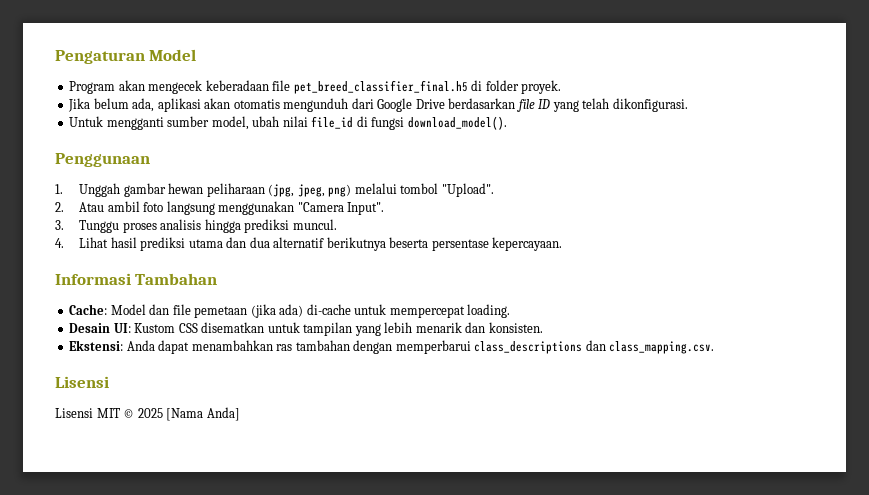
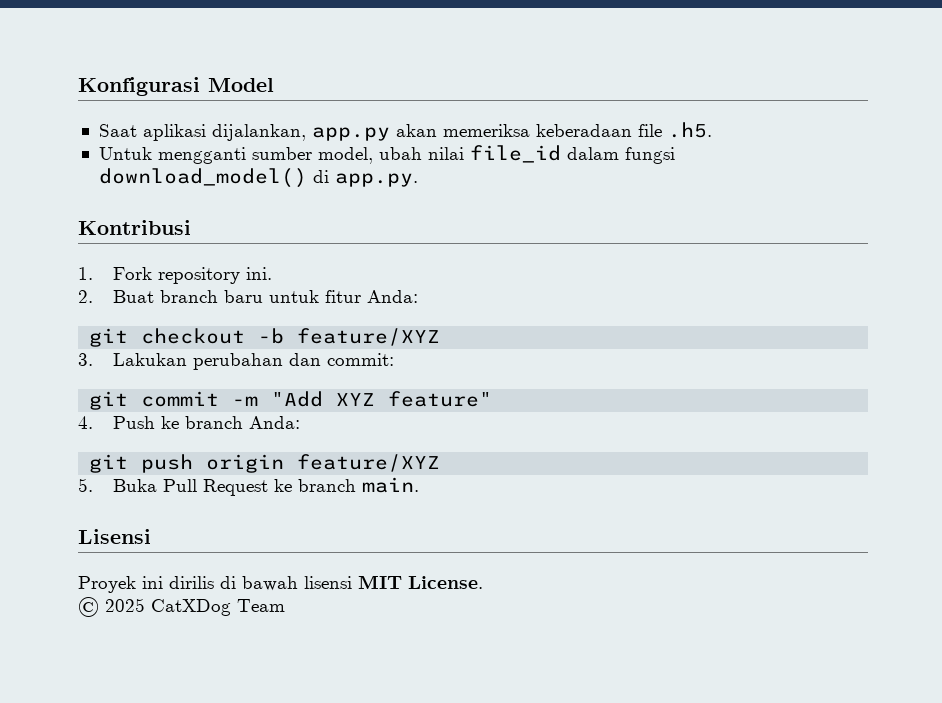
[55,50,145,64] Pengaturan -> [78,77,200,96] Konfigurasi
[69,80,562,94] [68,98,688,112] Program akan mengecek keberadaan file pet_breed_classifier_final.h5 di folder proyek. // Jika belum ada, aplikasi akan otomatis mengunduh dari Google Drive berdasarkan file ID yang telah dikonfigurasi. -> [98,122,712,141] Saat aplikasi dijalankan, app.py akan memeriksa keberadaan file .h5.
[356,116,507,130] [55,153,150,167] [55,183,494,197] [55,201,385,215] [55,219,337,233] [55,237,563,251] [55,273,218,285] [69,304,511,318] [69,322,543,336] [69,340,715,354] [55,376,109,388] [55,407,240,421] di fungsi download_model(). // Penggunaan // 1. Unggah gambar hewan peliharaan (jpg, jpeg, png) melalui tombol "Upload". // 2. Atau ambil foto langsung menggunakan "Camera Input". // 3. Tunggu proses analisis hingga prediksi muncul. // 4. Lihat hasil prediksi utama dan dua alternatif berikutnya beserta persentase kepercayaan. // Informasi Tambahan // Cache: Model dan file pemetaan (jika ada) di-cache untuk mempercepat loading. // Desain UI: Kustom CSS disematkan untuk tampilan yang lebih menarik dan konsisten. // Ekstensi: Anda dapat menambahkan ras tambahan dengan memperbarui class_descriptions dan class_mapping.csv. // Lisensi // Lisensi MIT © 2025 [Nama Anda] -> [566,147,675,164] [98,168,418,188] [78,220,191,235] [78,267,272,284] [78,290,418,303] [89,328,441,347] [78,353,394,370] [89,391,493,410] [78,416,300,429] [89,454,441,473] [78,477,419,496] [78,529,151,544] [78,575,483,593] [78,597,285,617] dalam fungsi download_model() di app.py. // Kontribusi // 1. Fork repository ini. // 2. Buat branch baru untuk fitur Anda: // git checkout -b feature/XYZ // 3. Lakukan perubahan dan commit: // git commit -m "Add XYZ feature" // 4. Push ke branch Anda: // git push origin feature/XYZ // 5. Buka Pull Request ke branch main. // Lisensi // Proyek ini dirilis di bawah lisensi MIT License. // © 2025 CatXDog Team

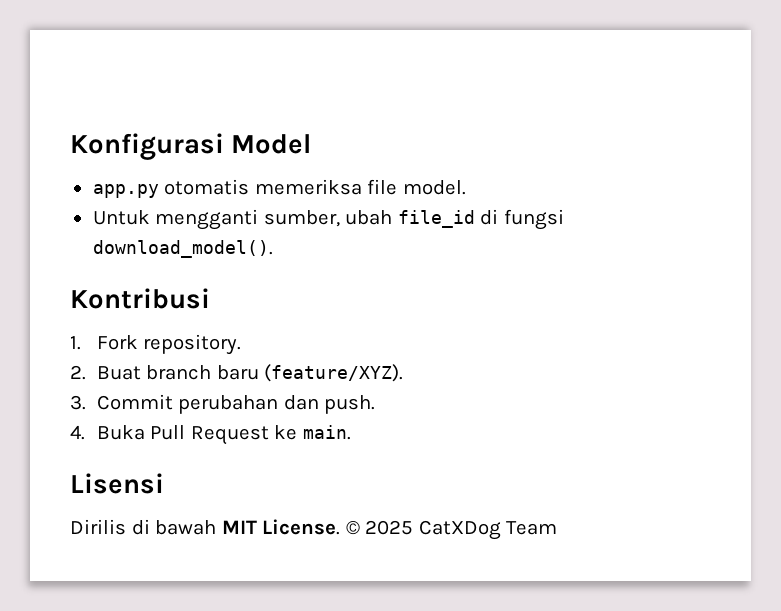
[98,122,712,141] [98,145,675,164] [98,168,418,188] Saat aplikasi dijalankan, app.py akan memeriksa keberadaan file .h5. // Untuk mengganti sumber model, ubah nilai file_id dalam fungsi download_model() di app.py. -> [92,179,466,198] [92,209,564,230] [92,240,273,258] app.py otomatis memeriksa file model. // Untuk mengganti sumber, ubah file_id di fungsi download_model().
[157,267,272,284] repository ini. -> [143,334,242,355] repository.
[268,290,418,303] [89,328,441,347] untuk fitur Anda: // git checkout -b feature/XYZ -> [264,364,404,382] (feature/XYZ).
[112,353,187,366] Lakukan -> [96,394,173,410] Commit
[326,353,394,366] [89,391,493,410] [78,416,300,429] [89,454,441,473] [78,478,93,492] commit: // git commit -m "Add XYZ feature" // 4. Push ke branch Anda: // git push origin feature/XYZ // 5. -> [324,395,376,414] [70,425,85,440] push. // 4.
[297,479,356,492] branch -> (298, 432) none
[78,576,214,593] Proyek ini dirilis -> [70,519,126,535] Dirilis
[304,576,352,589] lisensi -> (217, 527) none
(483, 582) // -> (341, 527) none

